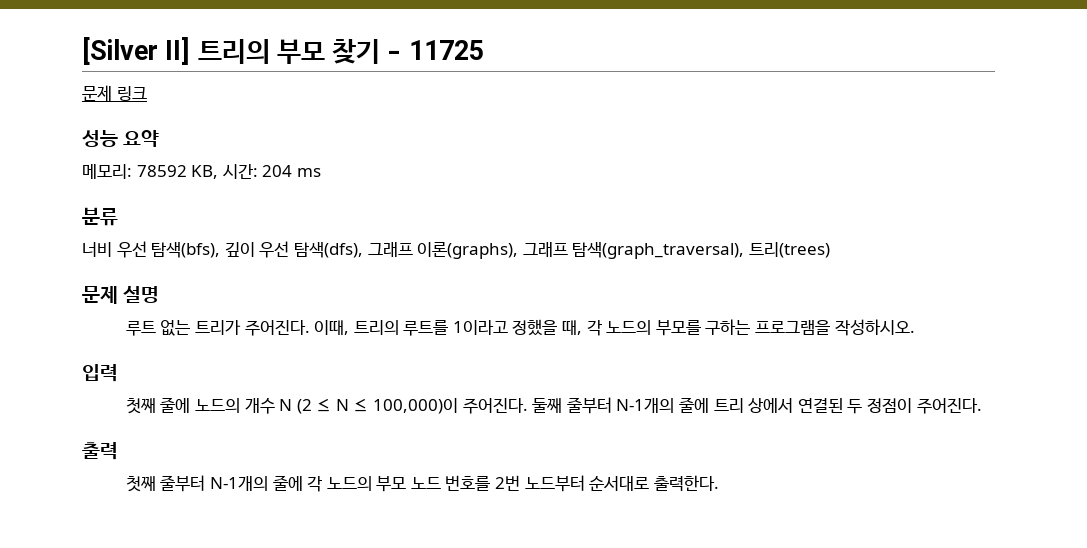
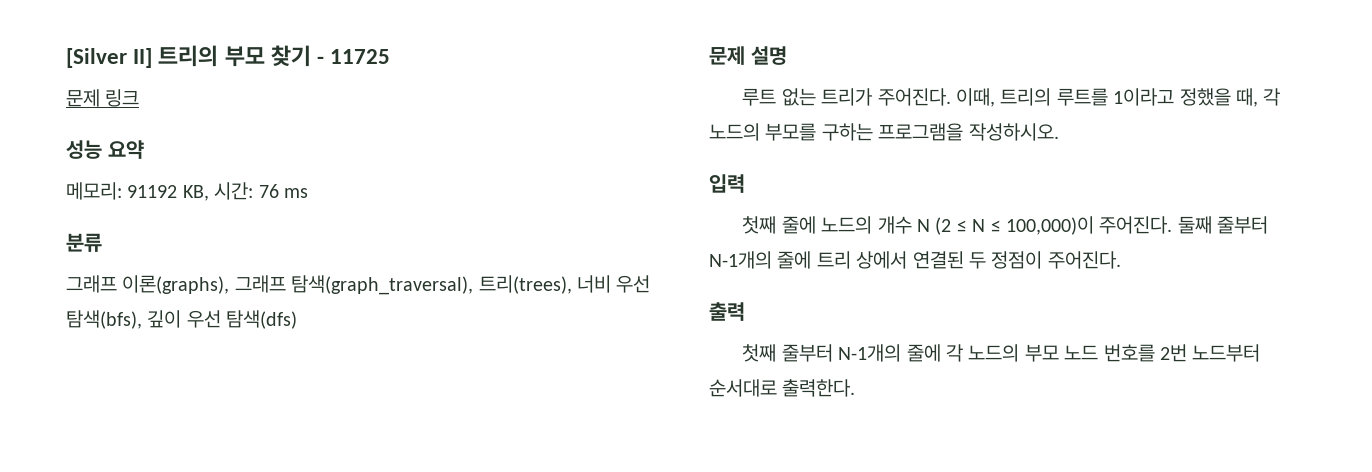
[136,165,187,177] 78592 -> [127,185,178,198] 91192
[262,165,293,177] 204 -> [258,184,279,198] 76
(118, 216) none -> [66,275,572,295] 그래프 이론(graphs), 그래프 탐색(graph_traversal), 트리(trees),
[293,242,830,259] 탐색(dfs), 그래프 이론(graphs), 그래프 탐색(graph_traversal), 트리(trees) -> [226,310,298,329] 탐색(dfs)

